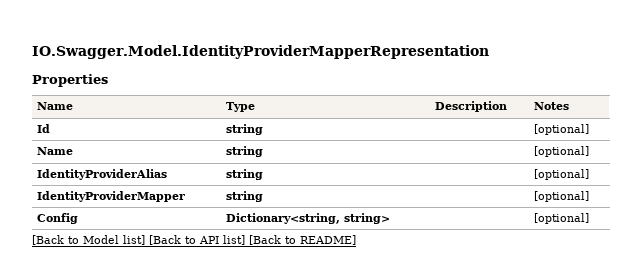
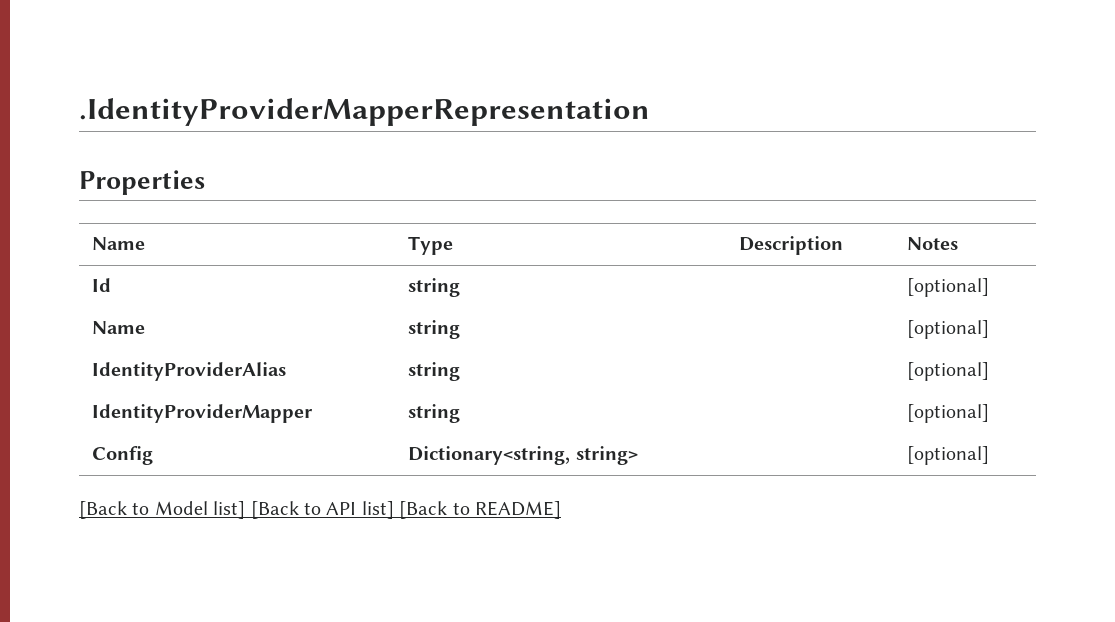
[32,45,489,59] IO.Swagger.Model.IdentityProviderMapperRepresentation -> [79,98,650,126] .IdentityProviderMapperRepresentation

